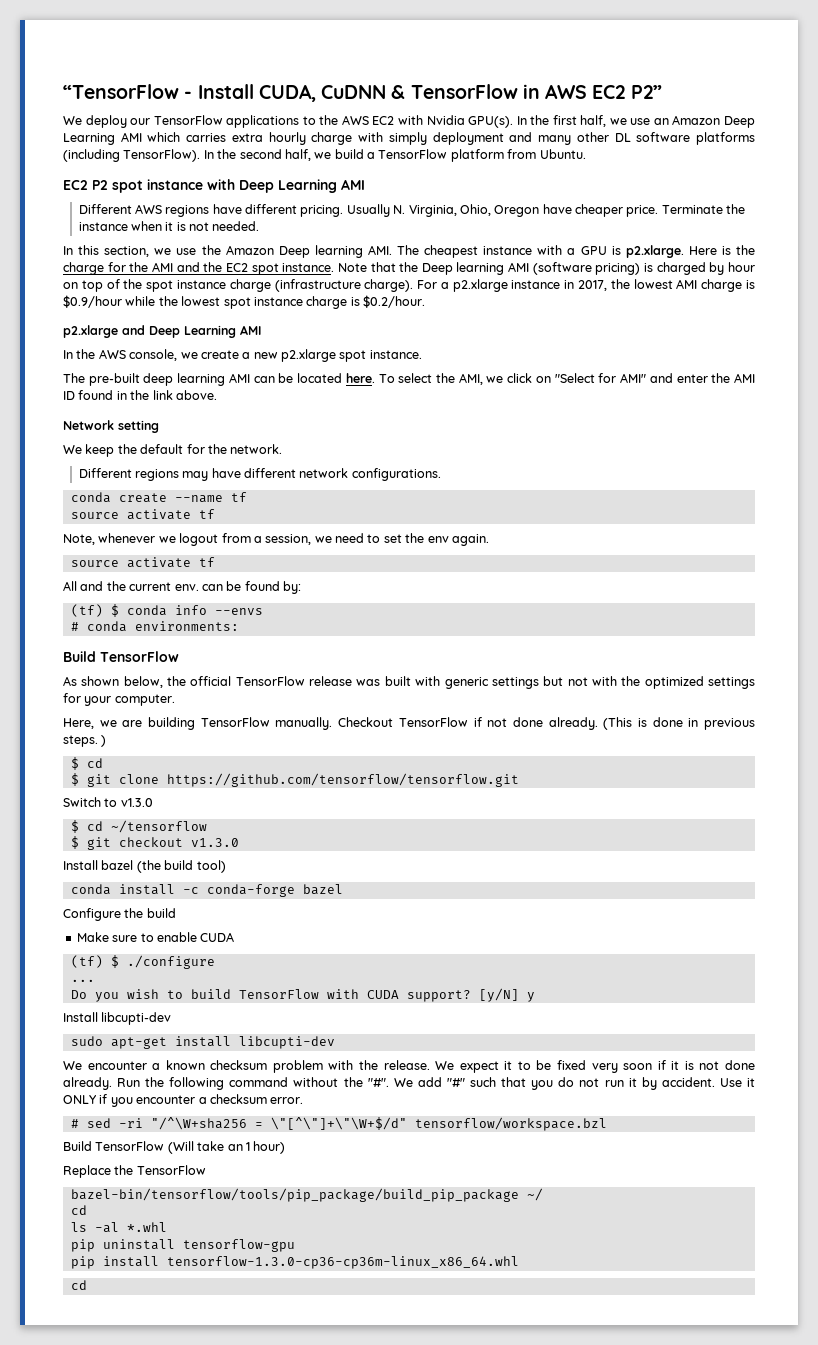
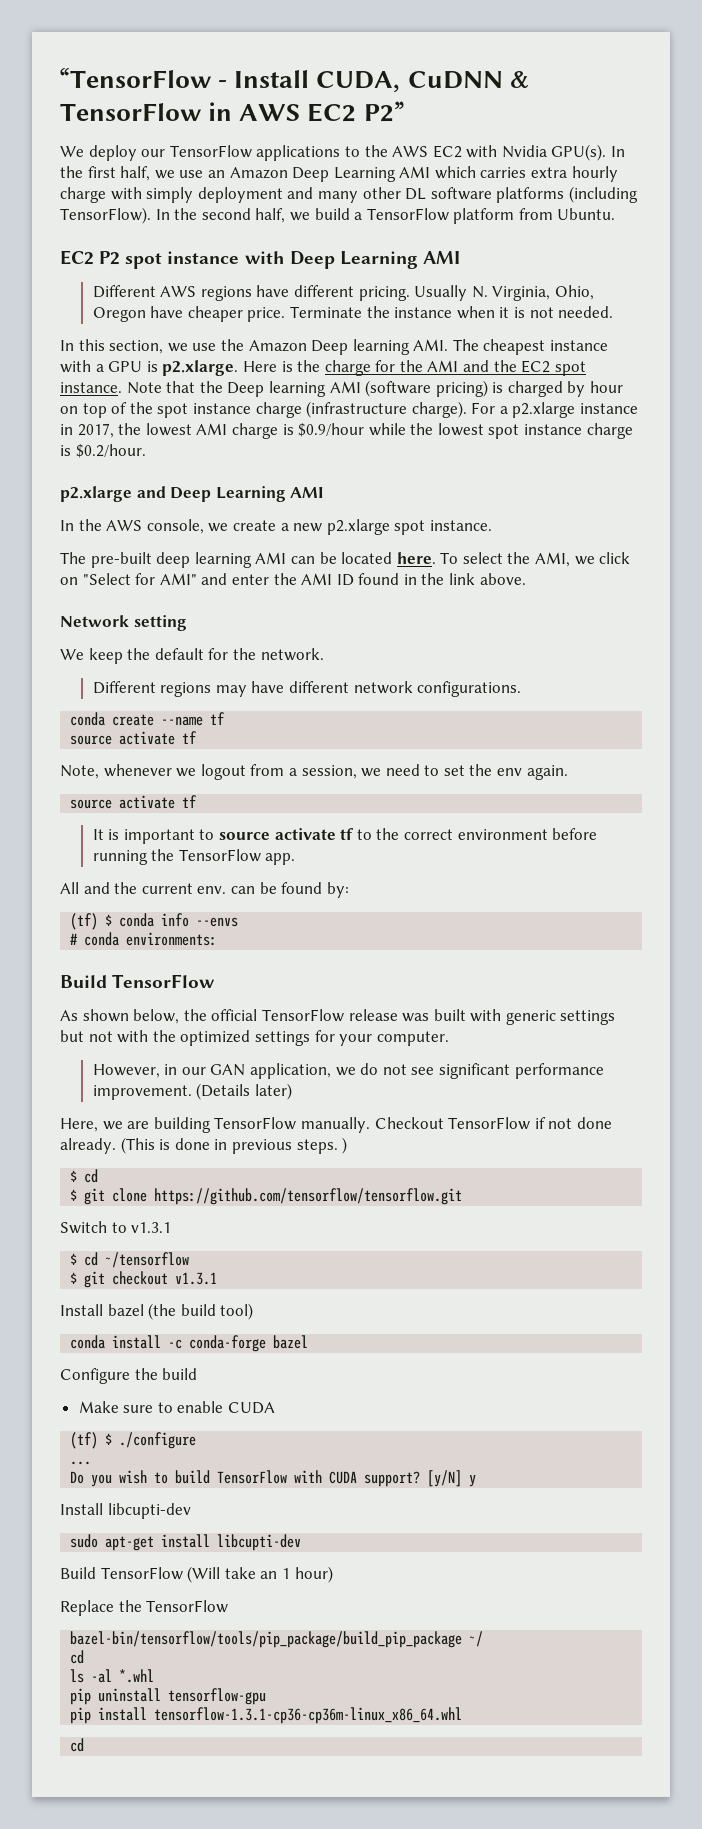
(215, 562) none -> [92,828,598,844] [92,849,296,865] // It is important to source activate tf to the correct environment before running the TensorFlow app.
(175, 700) none -> [92,1063,604,1079] [92,1083,292,1100] // However, in our GAN application, we do not see significant performance improvement. (Details later)
[120,798,153,807] v1.3.0 -> [131,1222,172,1233] v1.3.1
[190,838,239,847] v1.3.0 -> [175,1272,218,1285] v1.3.1
[63,1060,755,1073] [63,1077,755,1090] [63,1094,304,1107] [70,1117,607,1131] // We encounter a known checksum problem with the release. We expect it to be fixed very soon if it is not done already. Run the following command without the "#". We add "#" such that you do not run it by accident. Use it ONLY if you encounter a checksum error. // # sed -ri "/^\W+sha256 = \"[^\"]+\"\W+$/d" tensorflow/workspace.bzl -> (302, 1542) none
[166,1256,519,1269] tensorflow-1.3.0-cp36-cp36m-linux_x86_64.whl -> [154,1707,463,1724] tensorflow-1.3.1-cp36-cp36m-linux_x86_64.whl

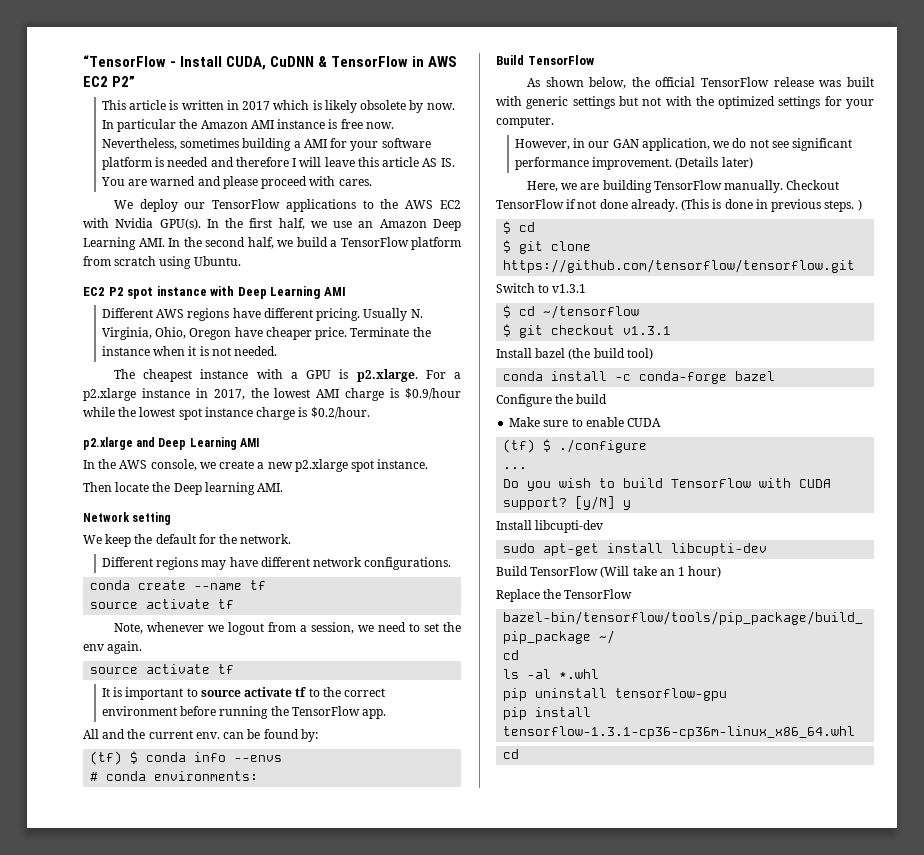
(404, 111) none -> [101,100,455,113] [101,119,394,132] [101,138,431,151] [101,157,455,170] [100,176,372,189] // This article is written in 2017 which is likely obsolete by now. In particular the Amazon AMI instance is free now. Nevertheless, sometimes building a AMI for your software platform is needed and therefore I will leave this article AS IS. You are warned and please proceed with cares.
[399,166,618,182] [60,186,638,203] [60,207,151,224] AMI which carries extra hourly charge with simply deployment and many other DL software platforms (including TensorFlow). -> [138,238,165,247] AMI.
(553, 214) none -> [114,256,192,269] scratch using
[60,339,449,355] In this section, we use the Amazon Deep learning AMI. -> (278, 351) none
[242,360,586,376] [60,380,624,397] [60,401,467,418] Here is the charge for the AMI and the EC2 spot instance. Note that the Deep learning AMI (software pricing) is charged by hour on top of the spot instance charge (infrastructure charge). -> (418, 375) none
[60,552,631,568] [60,573,526,586] The pre-built deep learning AMI can be located here. To select the AMI, we click on "Select for AMI" and enter the AMI ID found in the link above. -> [83,482,284,495] Then locate the Deep learning AMI.

